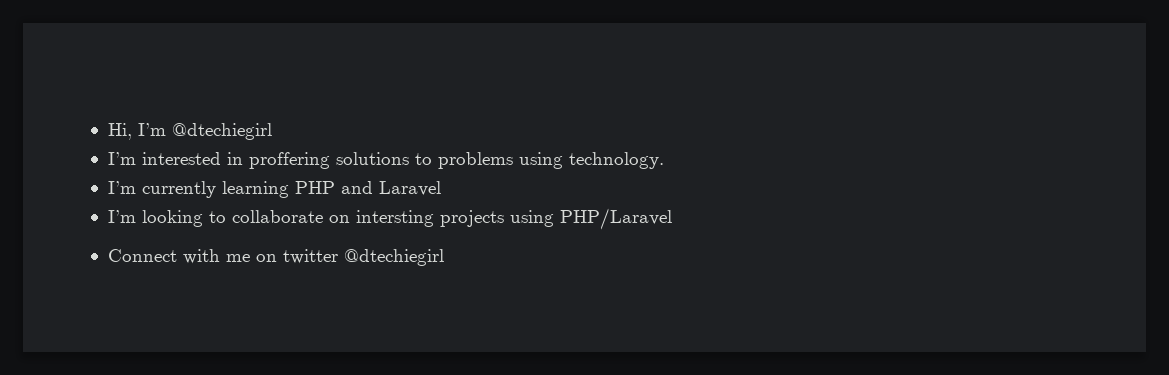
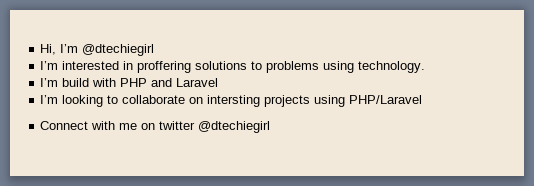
[141,181,289,198] currently learning -> [62,78,117,87] build with

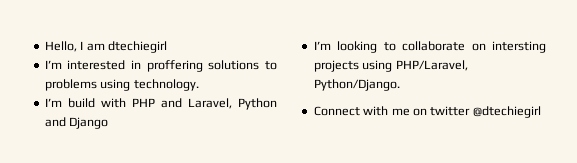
[40,44,155,56] Hi, I’m @dtechiegirl -> [44,41,167,53] Hello, I am dtechiegirl
[176,78,219,87] Laravel -> [187,98,277,110] [44,117,109,129] Laravel, Python and Django
[349,95,423,104] PHP/Laravel -> [395,60,468,71] [313,79,400,91] PHP/Laravel, Python/Django.

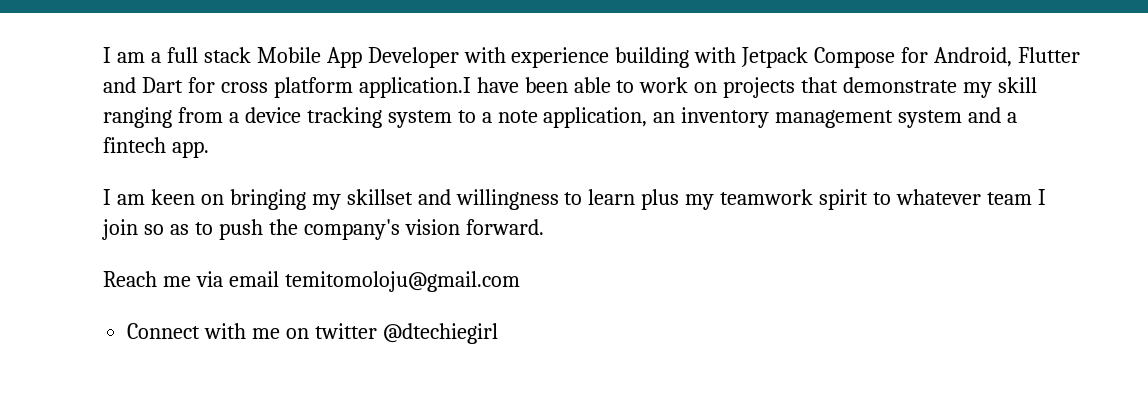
[44,41,167,53] [44,60,277,72] [44,79,199,91] [44,98,277,110] [44,117,109,129] [313,41,546,53] [313,60,468,72] [313,79,400,91] Hello, I am dtechiegirl // I’m interested in proffering solutions to problems using technology. // I’m build with PHP and Laravel, Python and Django // I’m looking to collaborate on intersting projects using PHP/Laravel, Python/Django. -> [103,47,1081,68] [103,77,1038,98] [103,107,1018,128] [103,137,209,158] [103,189,1046,210] [102,219,544,240] [103,271,520,292] I am a full stack Mobile App Developer with experience building with Jetpack Compose for Android, Flutter and Dart for cross platform application.I have been able to work on projects that demonstrate my skill ranging from a device tracking system to a note application, an inventory management system and a fintech app. // I am keen on bringing my skillset and willingness to learn plus my teamwork spirit to whatever team I join so as to push the company's vision forward. // Reach me via email temitomoloju@gmail.com

